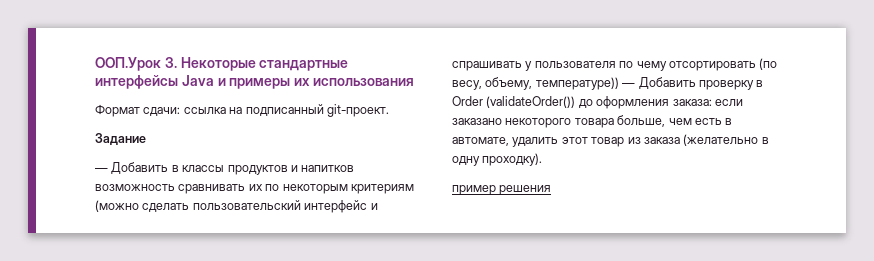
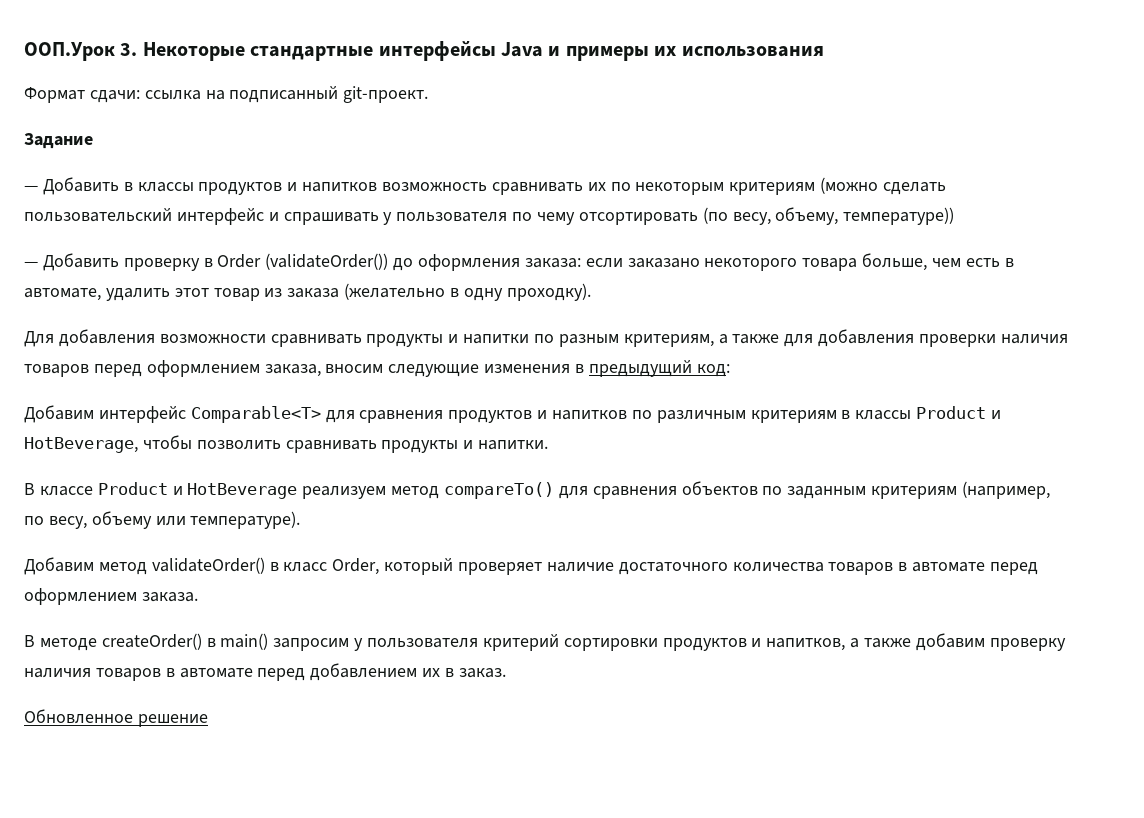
(619, 83) none -> (955, 216) //
[452,185,552,195] пример решения -> [24,329,1068,347] [24,360,730,377] [24,405,1002,423] [24,435,549,453] [24,481,1051,499] [24,511,301,529] [24,557,1039,575] [24,588,198,605] [24,633,1066,651] [24,663,506,681] [24,709,208,727] Для добавления возможности сравнивать продукты и напитки по разным критериям, а также для добавления проверки наличия товаров перед оформлением заказа, вносим следующие изменения в предыдущий код: // Добавим интерфейс Comparable<T> для сравнения продуктов и напитков по различным критериям в классы Product и HotBeverage, чтобы позволить сравнивать продукты и напитки. // В классе Product и HotBeverage реализуем метод compareTo() для сравнения объектов по заданным критериям (например, по весу, объему или температуре). // Добавим метод validateOrder() в класс Order, который проверяет наличие достаточного количества товаров в автомате перед оформлением заказа. // В методе createOrder() в main() запросим у пользователя критерий сортировки продуктов и напитков, а также добавим проверку наличия товаров в автомате перед добавлением их в заказ. // Обновленное решение

